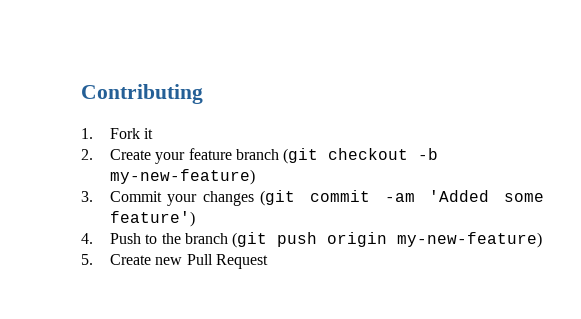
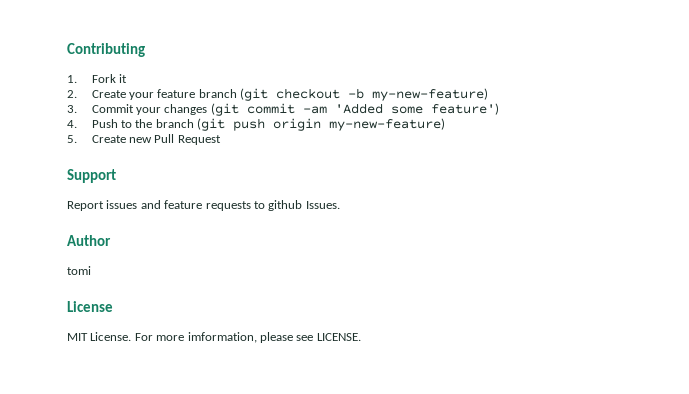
(268, 261) none -> [67,169,116,183] [67,200,340,211] [67,235,111,246] [67,266,91,275] [67,301,113,312] [67,332,361,343] // Support // Report issues and feature requests to github Issues. // Author // tomi // License // MIT License. For more imformation, please see LICENSE.

